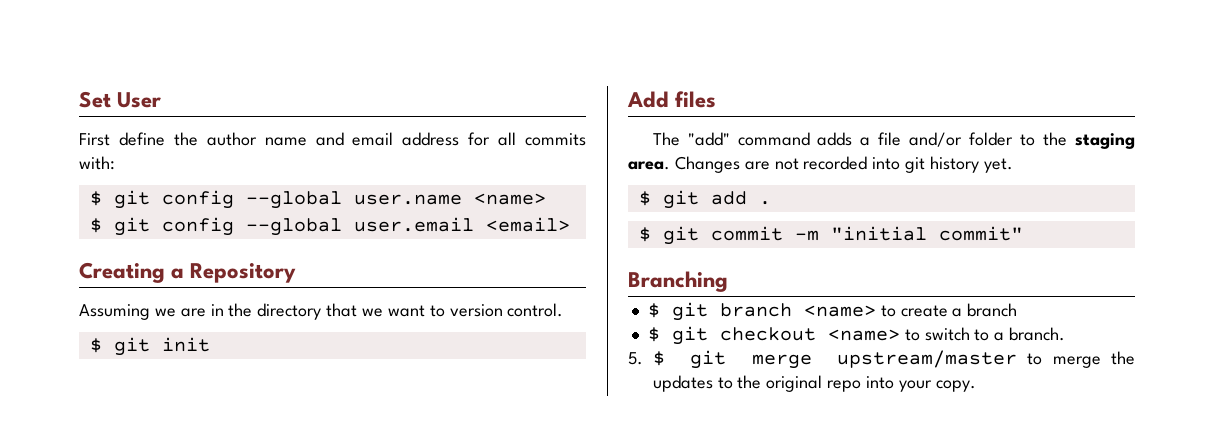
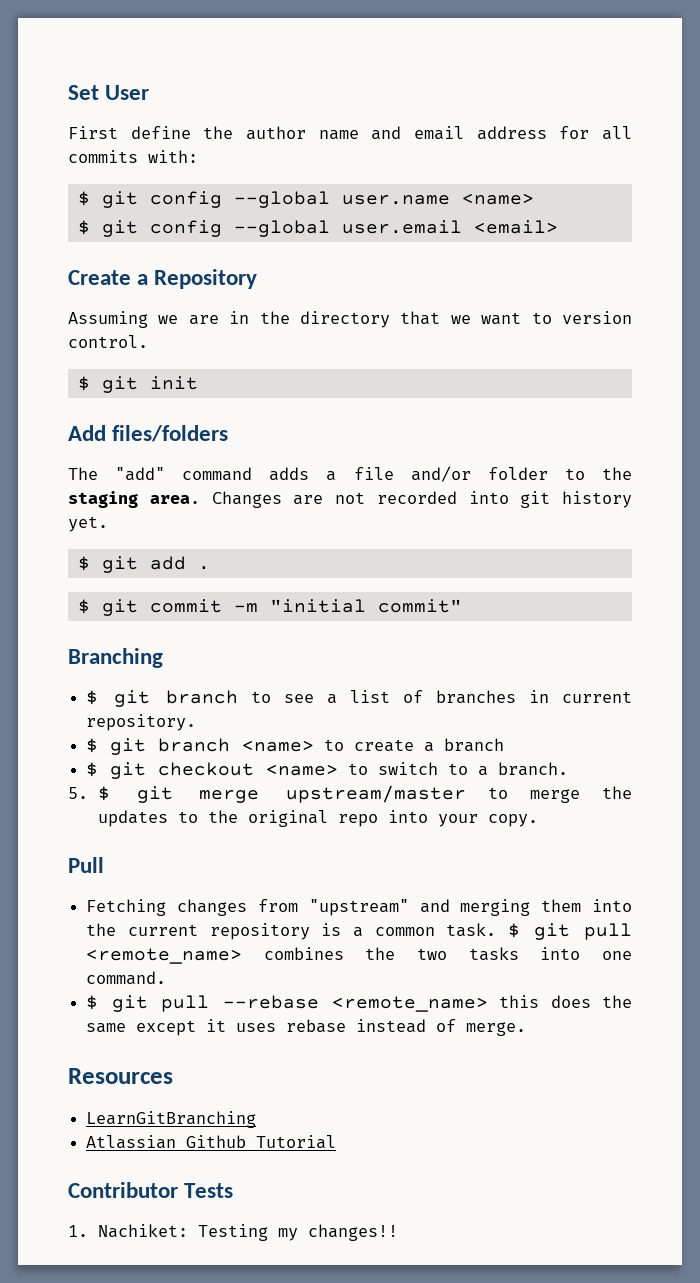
[79,262,165,283] Creating -> [68,270,131,285] Create
[675,91,717,108] files -> [112,425,229,442] files/folders
(728, 281) none -> [86,690,632,707] [86,714,197,731] // $ git branch to see a list of branches in current repository.
(976, 386) none -> [68,857,104,873] [86,899,632,916] [86,923,632,940] [86,947,632,964] [86,971,167,985] [86,995,632,1012] [86,1019,527,1036] [68,1068,173,1084] [86,1111,257,1128] [86,1135,337,1149] [68,1182,234,1198] [68,1224,399,1241] // Pull // Fetching changes from "upstream" and merging them into the current repository is a common task. $ git pull <remote_name> combines the two tasks into one command. // $ git pull --rebase <remote_name> this does the same except it uses rebase instead of merge. // Resources // LearnGitBranching // Atlassian Github Tutorial // Contributor Tests // 1. Nachiket: Testing my changes!!

